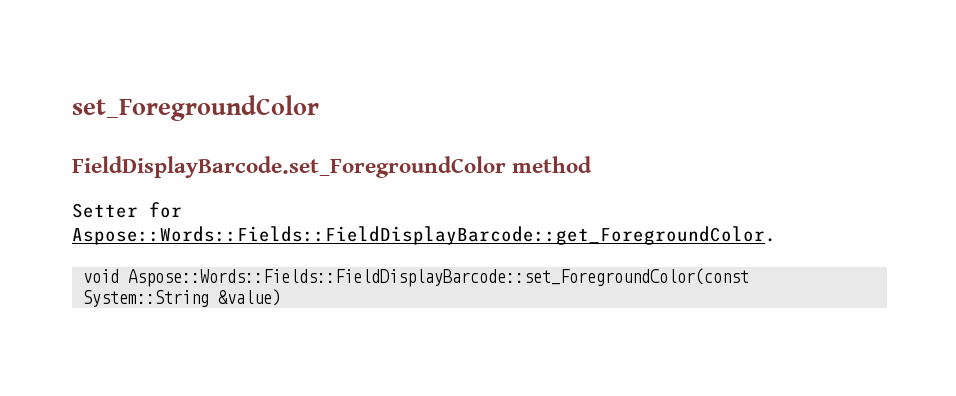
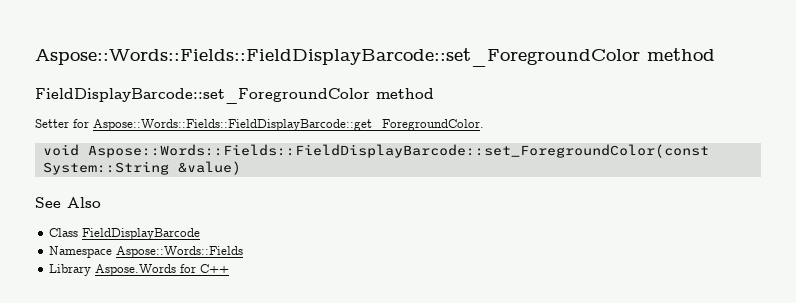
[72,95,319,121] [72,156,506,178] set_ForegroundColor // FieldDisplayBarcode.set_ForegroundColor -> [35,48,715,67] [35,88,370,104] Aspose::Words::Fields::FieldDisplayBarcode::set_ForegroundColor method // FieldDisplayBarcode::set_ForegroundColor
(282, 297) none -> [35,197,101,208] [49,228,201,240] [49,246,244,258] [49,264,230,276] // See Also // Class FieldDisplayBarcode // Namespace Aspose::Words::Fields // Library Aspose.Words for C++

